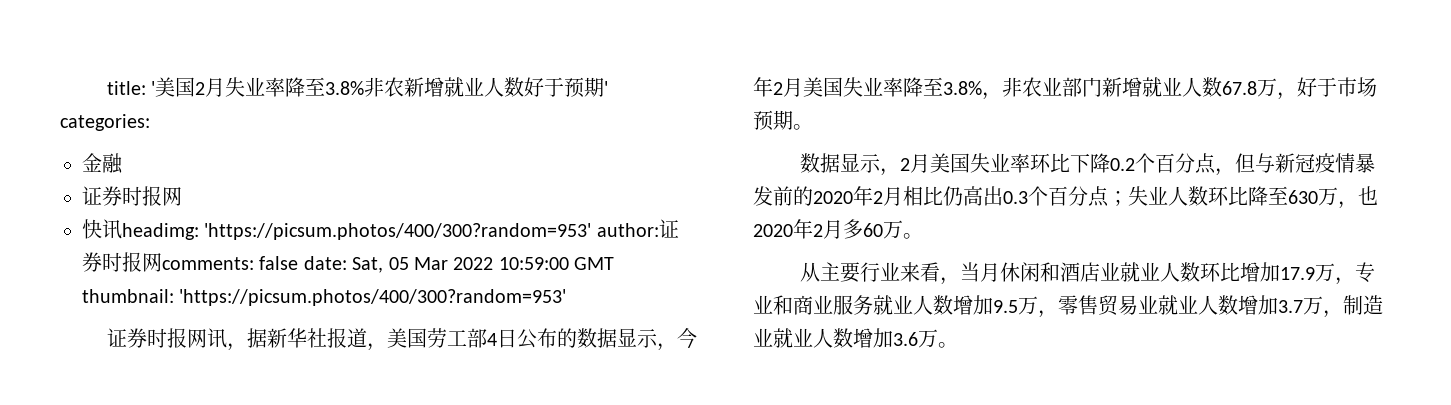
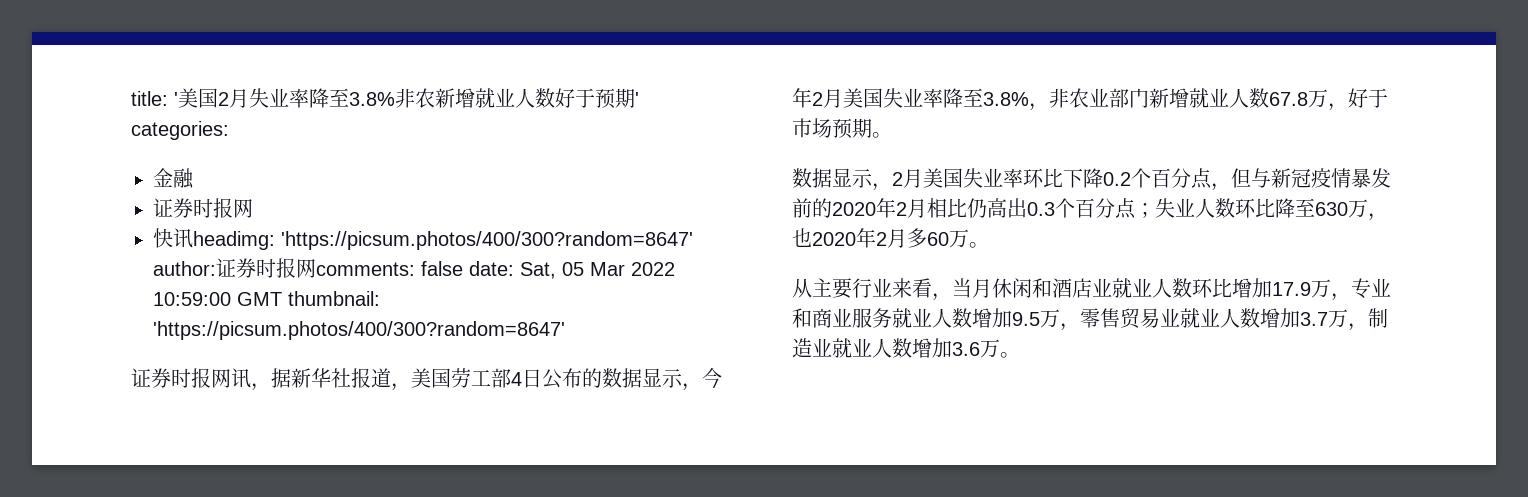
[204,223,592,240] 'https://picsum.photos/400/300?random=953' -> [281,231,693,250] 'https://picsum.photos/400/300?random=8647'
[179,289,567,306] 'https://picsum.photos/400/300?random=953' -> [153,321,565,340] 'https://picsum.photos/400/300?random=8647'

